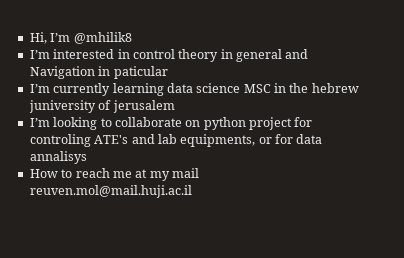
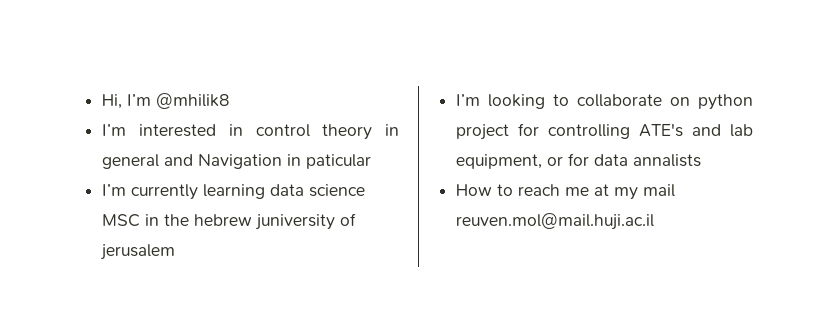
[29,134,91,147] controling -> [548,124,631,139] controlling
[180,134,256,147] equipments, -> [456,154,543,169] equipment,
[29,151,87,164] annalisys -> [633,154,702,167] annalists

